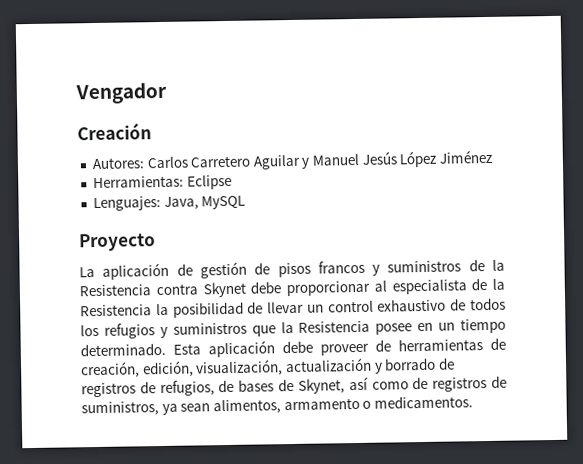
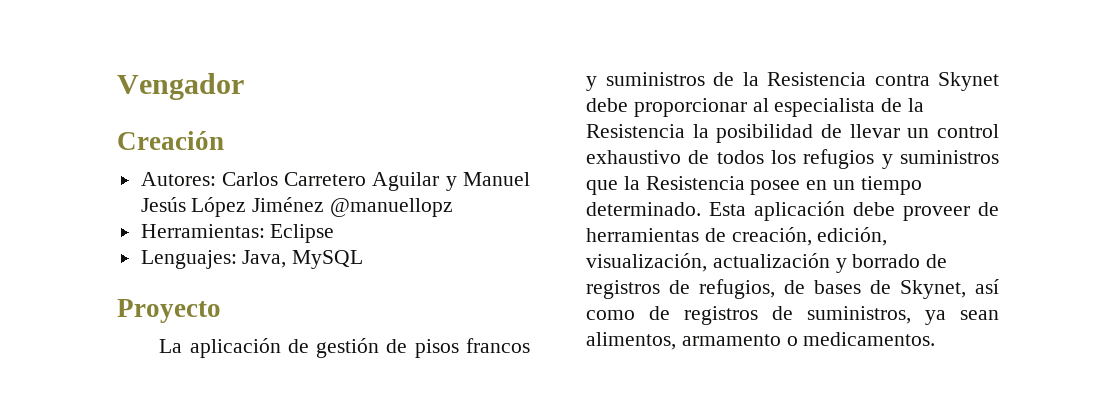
(494, 156) none -> [330,198,454,217] @manuellopz

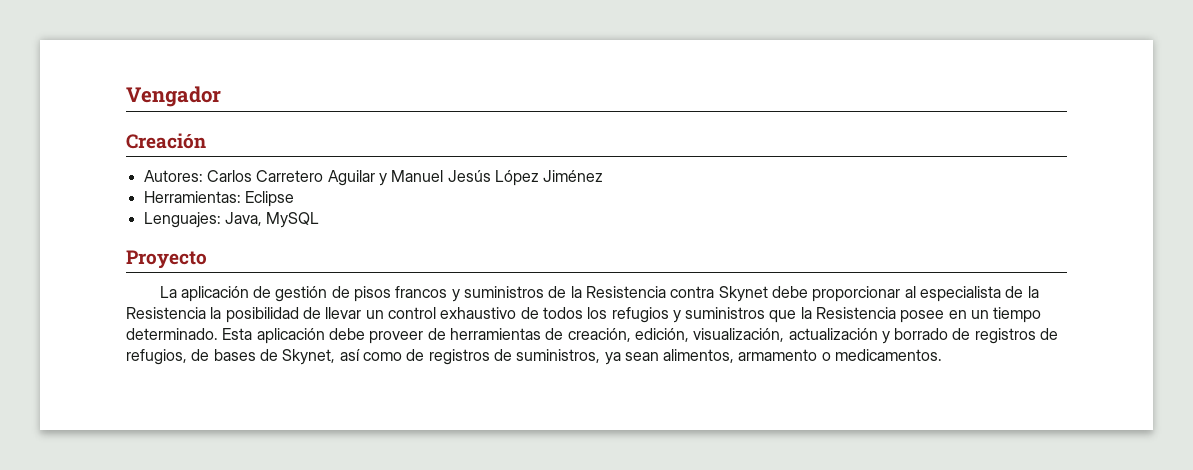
[330,198,454,217] @manuellopz -> (604, 176) none

